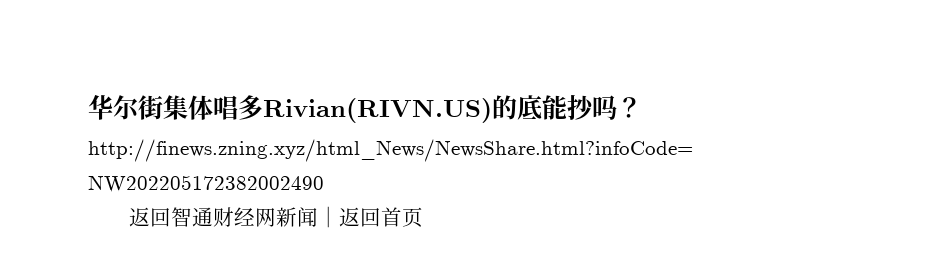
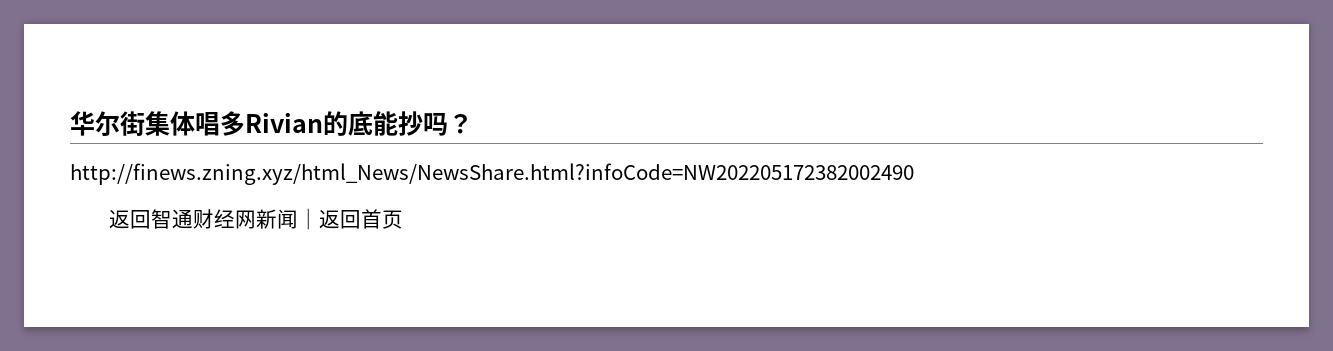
[263,98,492,123] Rivian(RIVN.US) -> [245,113,323,133] Rivian

